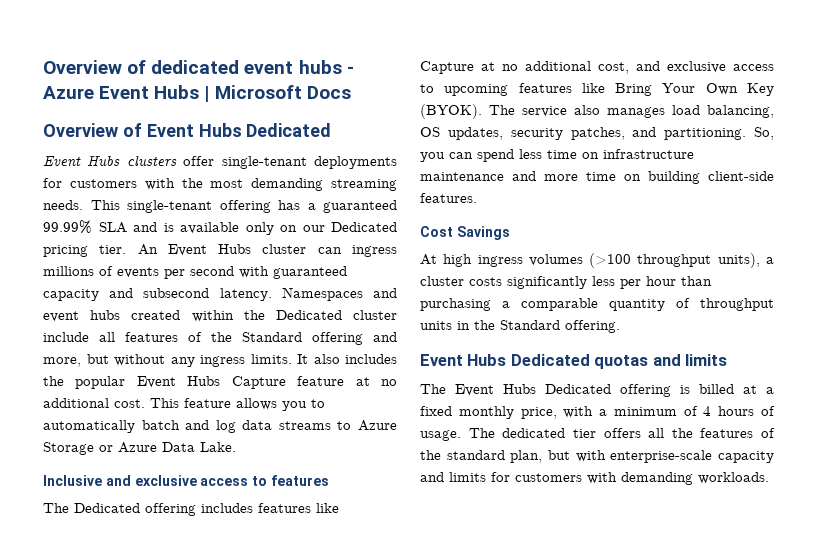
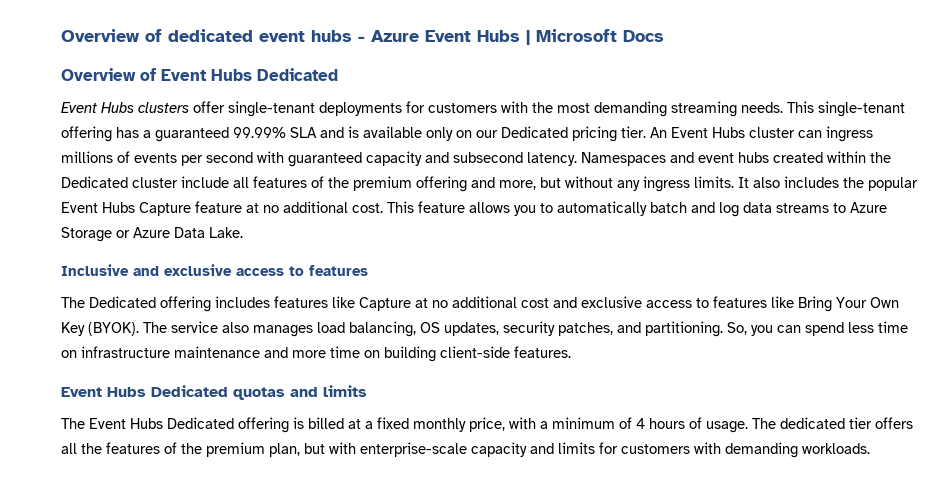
[242,332,302,342] Standard -> [353,176,412,191] premium
[598,61,774,74] [420,84,509,96] cost, and exclusive access to upcoming -> [521,296,709,308] cost and exclusive access to
[420,226,510,240] [420,253,774,268] [420,276,712,289] [420,298,774,311] [420,320,620,333] // Cost Savings // At high ingress volumes (>100 throughput units), a cluster costs significantly less per hour than purchasing a comparable quantity of throughput units in the Standard offering. -> (571, 352) none
[446,450,505,460] standard -> [206,442,265,457] premium

